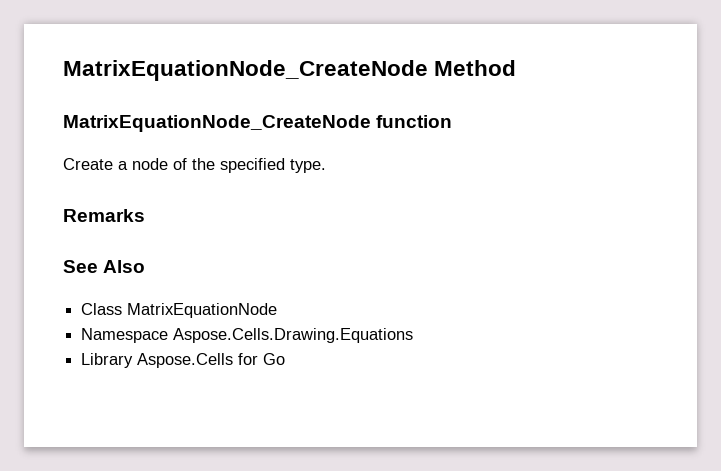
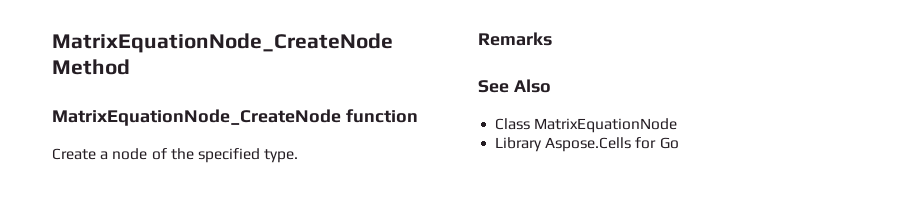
[81,328,414,343] // Namespace Aspose.Cells.Drawing.Equations -> (678, 125) none

